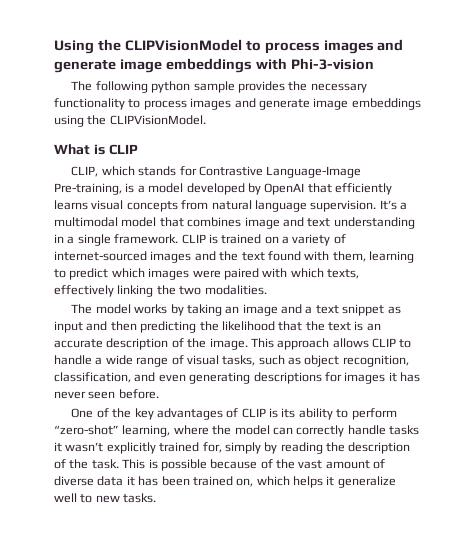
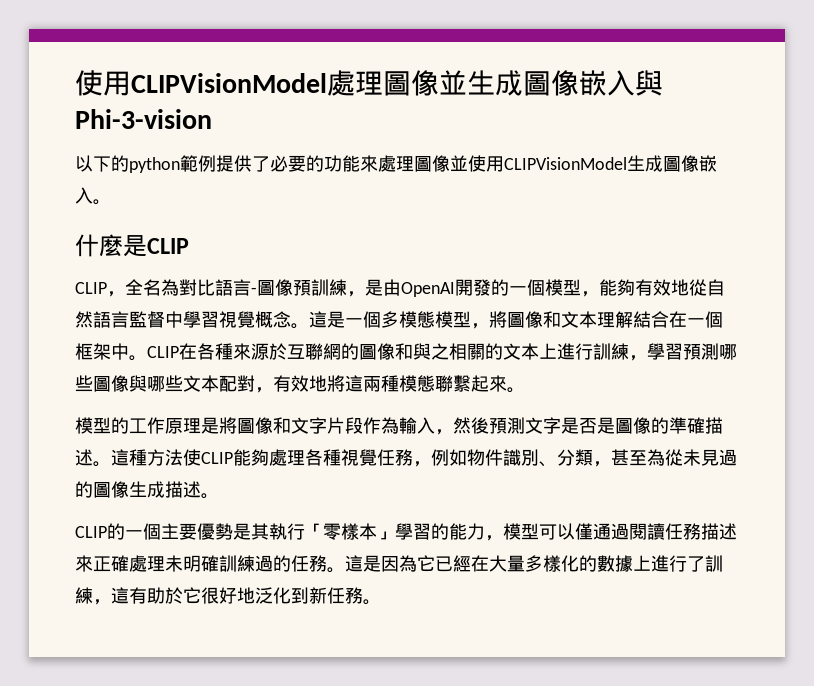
[54,39,404,54] [54,58,374,73] [71,81,367,93] [54,98,421,110] [54,115,206,127] [54,144,138,155] [71,166,362,178] [54,183,392,195] [54,200,407,212] [54,217,415,229] [54,234,346,246] [54,251,414,263] [54,268,359,280] [54,285,267,297] [71,304,401,316] [54,321,381,333] [54,338,412,350] [54,355,409,367] [54,372,420,384] [54,389,159,399] [71,408,397,420] [54,425,419,437] [54,442,411,454] [54,459,386,471] [54,476,396,488] [54,493,157,503] Using the CLIPVisionModel to process images and generate image embeddings with Phi-3-vision // The following python sample provides the necessary functionality to process images and generate image embeddings using the CLIPVisionModel. // What is CLIP // CLIP, which stands for Contrastive Language-Image Pre-training, is a model developed by OpenAI that efficiently learns visual concepts from natural language supervision. It’s a multimodal model that combines image and text understanding in a single framework. CLIP is trained on a variety of internet-sourced images and the text found with them, learning to predict which images were paired with which texts, effectively linking the two modalities. // The model works by taking an image and a text snippet as input and then predicting the likelihood that the text is an accurate description of the image. This approach allows CLIP to handle a wide range of visual tasks, such as object recognition, classification, and even generating descriptions for images it has never seen before. // One of the key advantages of CLIP is its ability to perform “zero-shot” learning, where the model can correctly handle tasks it wasn’t explicitly trained for, simply by reading the description of the task. This is possible because of the vast amount of diverse data it has been trained on, which helps it generalize well to new tasks. -> [75,70,663,96] [75,109,212,129] [75,155,717,173] [75,187,111,205] [75,234,189,257] [75,279,725,297] [75,311,723,329] [75,343,737,361] [75,375,525,393] [75,417,723,435] [75,449,737,467] [75,481,219,499] [75,523,737,541] [75,555,723,573] [75,587,381,605] 使用CLIPVisionModel處理圖像並生成圖像嵌入與Phi-3-vision // 以下的python範例提供了必要的功能來處理圖像並使用CLIPVisionModel生成圖像嵌入。 // 什麼是CLIP // CLIP，全名為對比語言-圖像預訓練，是由OpenAI開發的一個模型，能夠有效地從自然語言監督中學習視覺概念。這是一個多模態模型，將圖像和文本理解結合在一個框架中。CLIP在各種來源於互聯網的圖像和與之相關的文本上進行訓練，學習預測哪些圖像與哪些文本配對，有效地將這兩種模態聯繫起來。 // 模型的工作原理是將圖像和文字片段作為輸入，然後預測文字是否是圖像的準確描述。這種方法使CLIP能夠處理各種視覺任務，例如物件識別、分類，甚至為從未見過的圖像生成描述。 // CLIP的一個主要優勢是其執行「零樣本」學習的能力，模型可以僅通過閱讀任務描述來正確處理未明確訓練過的任務。這是因為它已經在大量多樣化的數據上進行了訓練，這有助於它很好地泛化到新任務。

